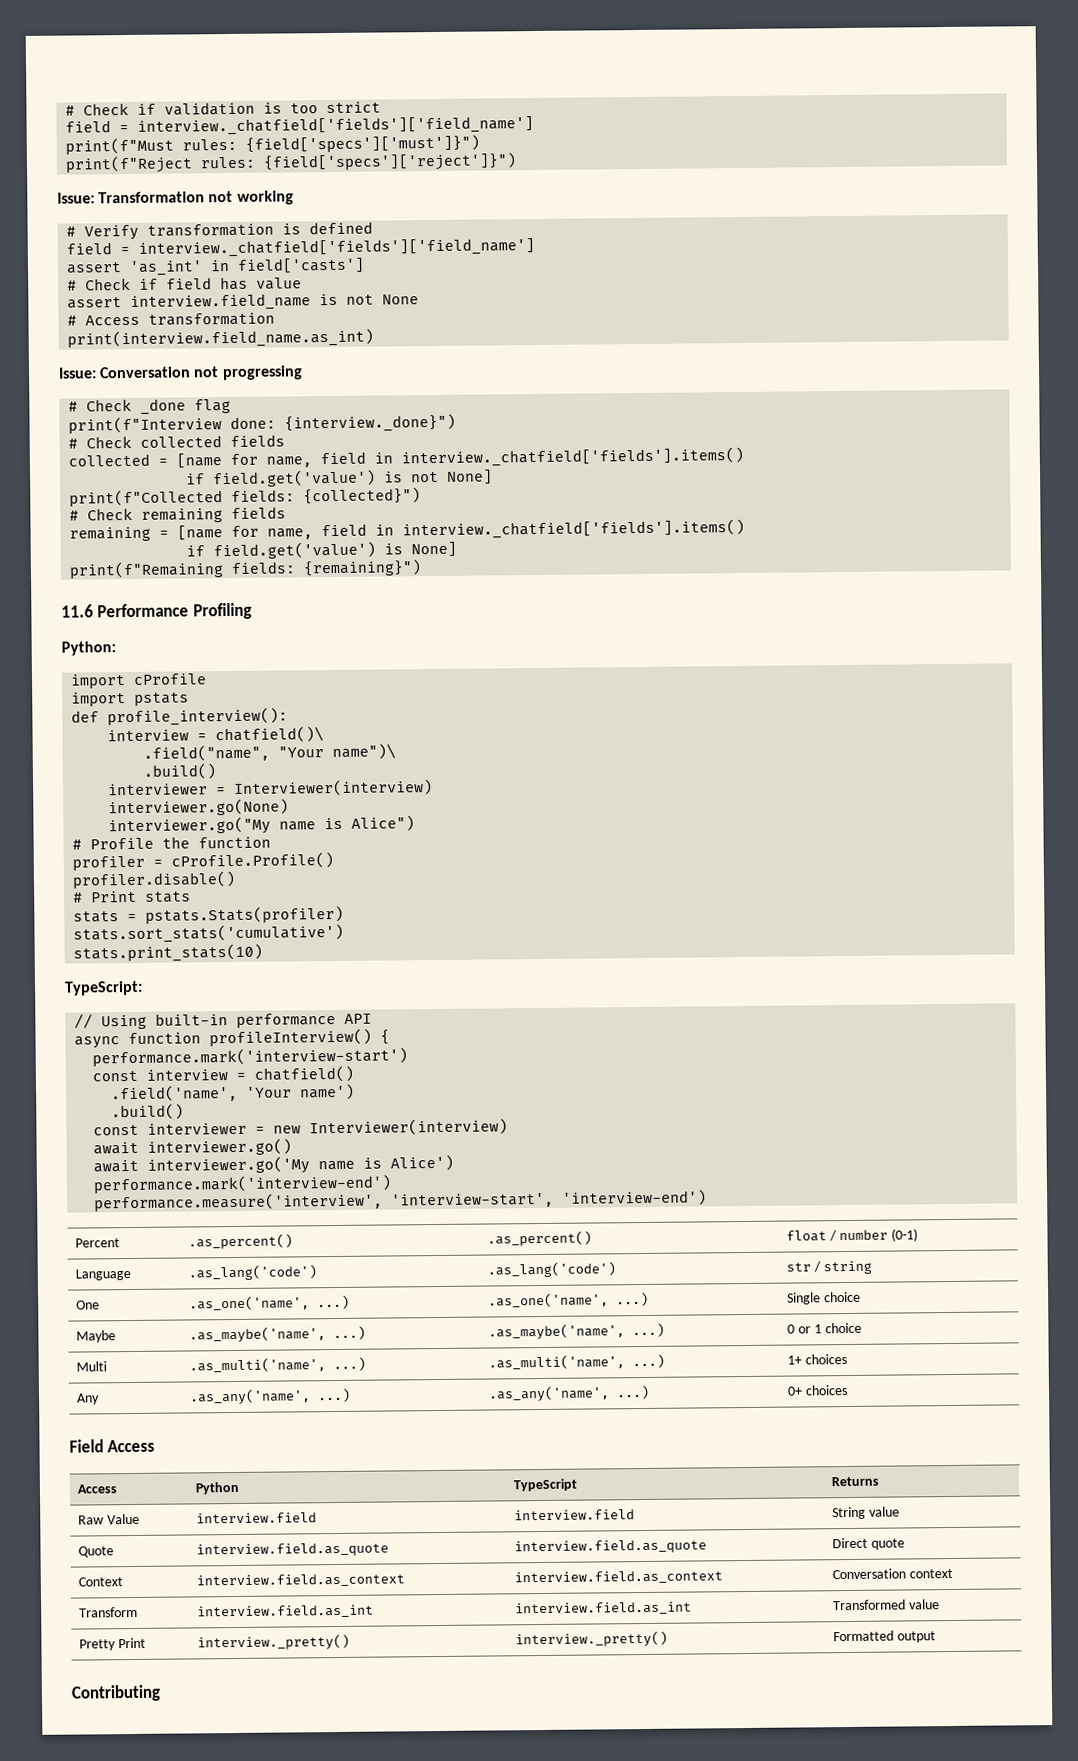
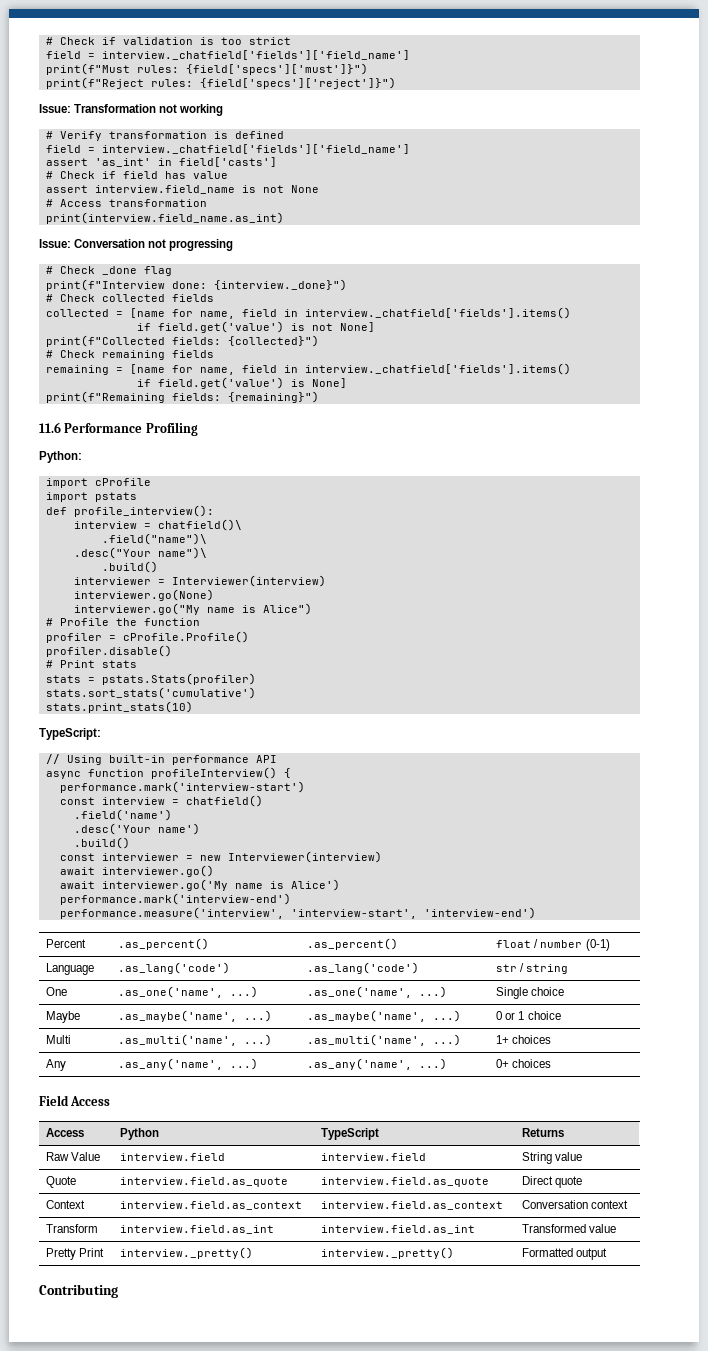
[143,744,325,762] .field("name", "Your -> [101,533,207,545] [73,547,151,559] .field("name")\ // .desc("Your
[110,1084,293,1103] .field('name', 'Your -> [73,809,172,821] [73,823,151,835] .field('name') // .desc('Your

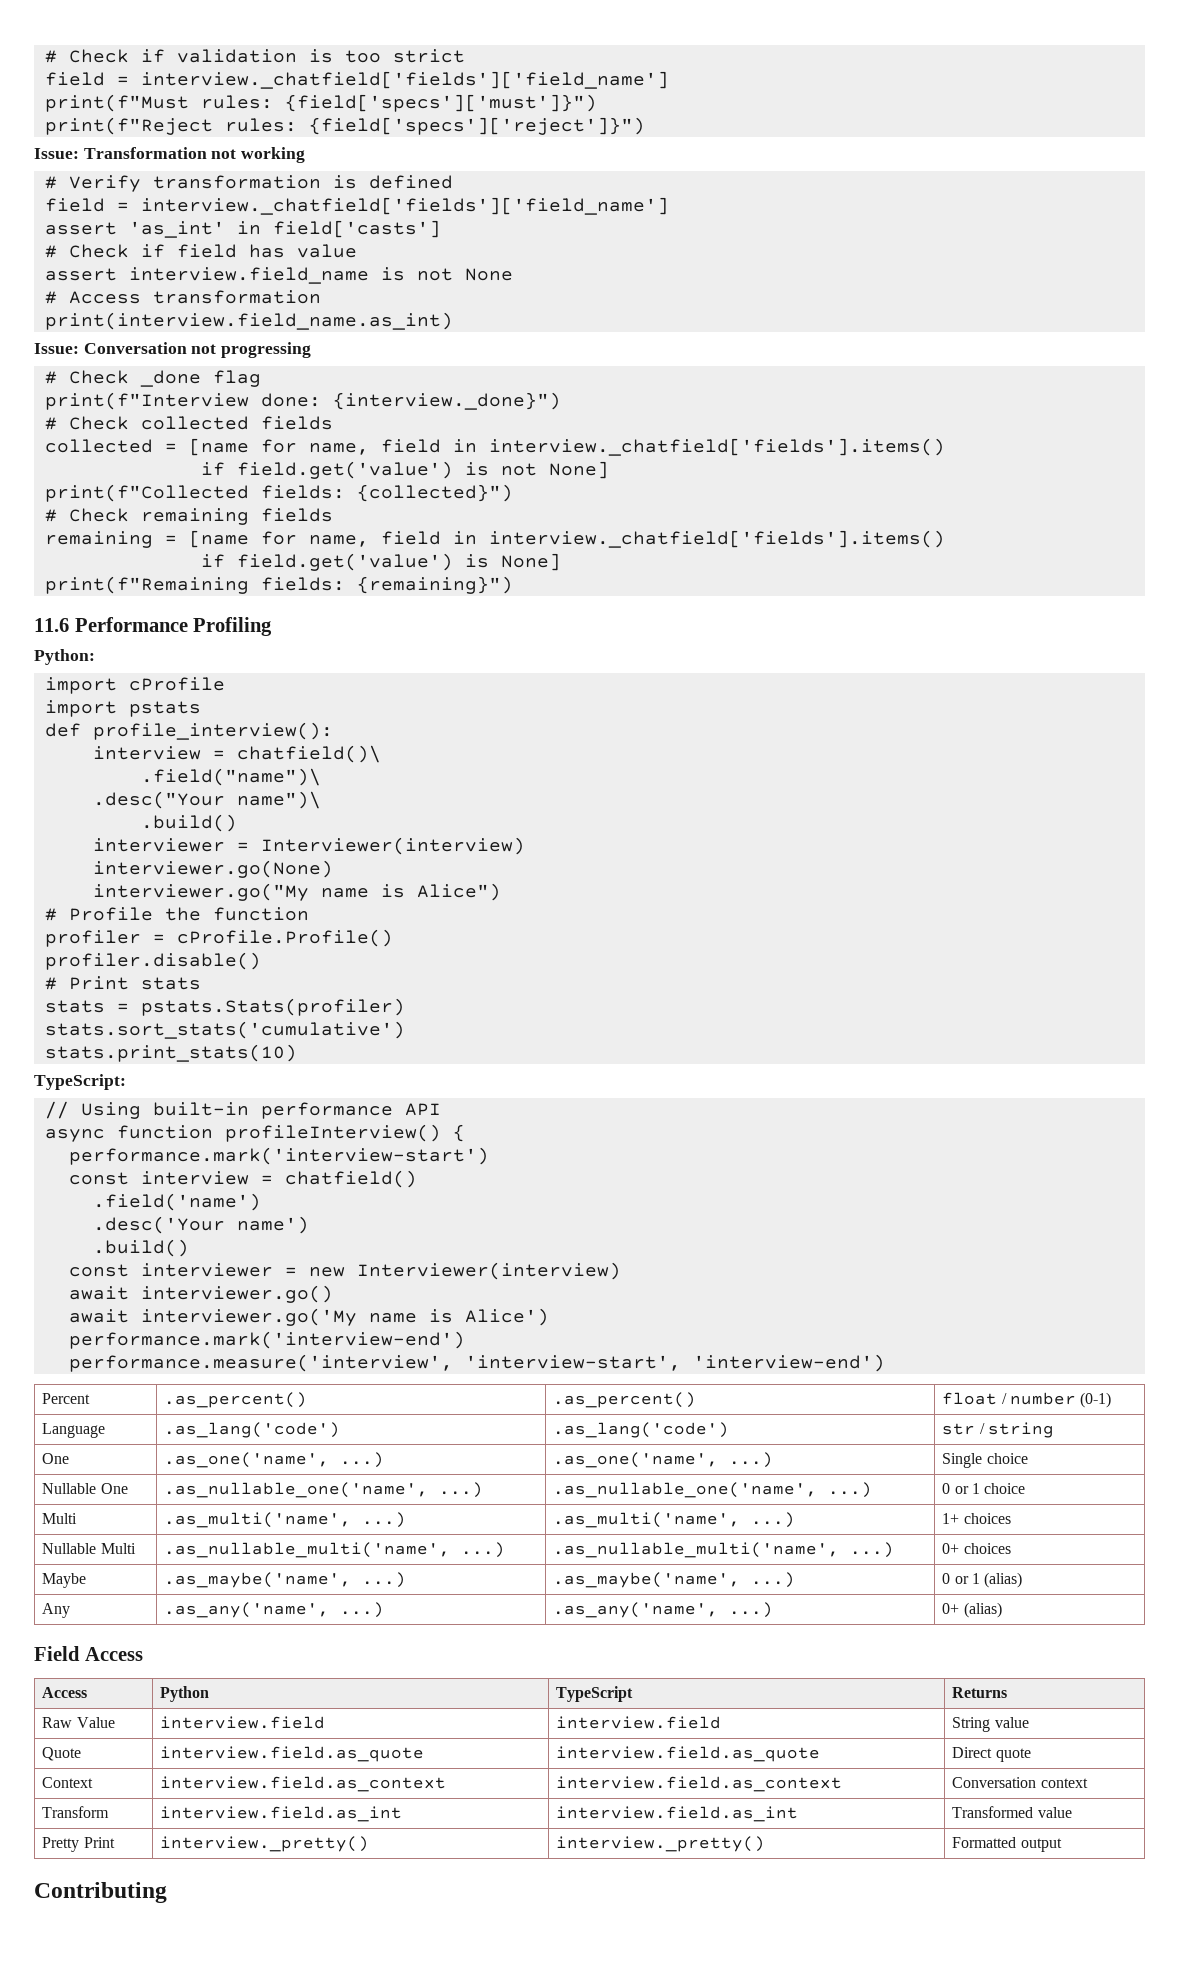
[46,1011,81,1023] [118,1010,273,1022] [307,1010,427,1022] Maybe | .as_maybe('name', ...) | .as_maybe('name', -> [42,1483,128,1494] [164,1482,484,1498] [553,1482,818,1498] Nullable One | .as_nullable_one('name', ...) | .as_nullable_one('name',
(552, 1039) none -> [42,1543,136,1554] [164,1542,506,1558] [553,1542,895,1558] [942,1543,1011,1554] [42,1573,87,1588] [164,1572,407,1588] [553,1572,796,1588] [942,1572,1023,1588] // Nullable Multi | .as_nullable_multi('name', ...) | .as_nullable_multi('name', ...) | 0+ choices // Maybe | .as_maybe('name', ...) | .as_maybe('name', ...) | 0 or 1 (alias)
[512,1059,552,1068] choices -> [963,1602,1002,1618] (alias)

